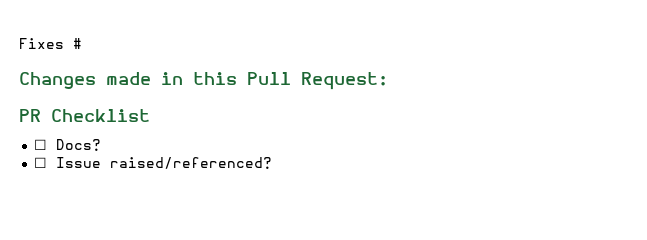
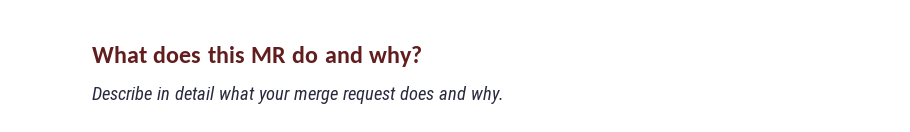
[19,38,82,49] [19,72,388,90] [19,109,150,122] [34,139,102,151] [34,157,273,169] Fixes # // Changes made in this Pull Request: // PR Checklist // ☐ Docs? // ☐ Issue raised/referenced? -> [92,46,423,67] [92,86,504,104] What does this MR do and why? // Describe in detail what your merge request does and why.

